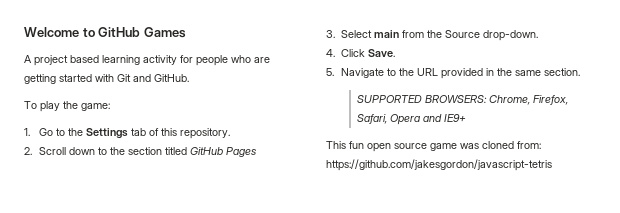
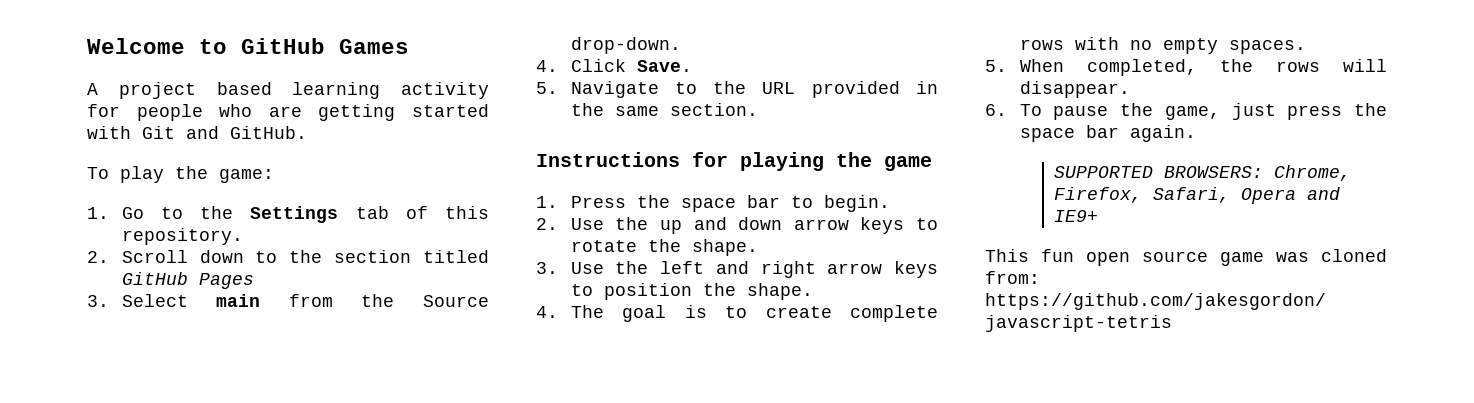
(581, 72) none -> [536,152,932,171] [536,195,890,212] [536,217,938,234] [570,239,758,256] [536,261,938,278] [570,283,813,300] [536,305,938,322] [1019,37,1306,54] [985,59,1387,76] [1019,81,1130,98] [985,103,1387,120] [1019,125,1196,142] // Instructions for playing the game // 1. Press the space bar to begin. // 2. Use the up and down arrow keys to rotate the shape. // 3. Use the left and right arrow keys to position the shape. // 4. The goal is to create complete rows with no empty spaces. // 5. When completed, the rows will disappear. // 6. To pause the game, just press the space bar again.

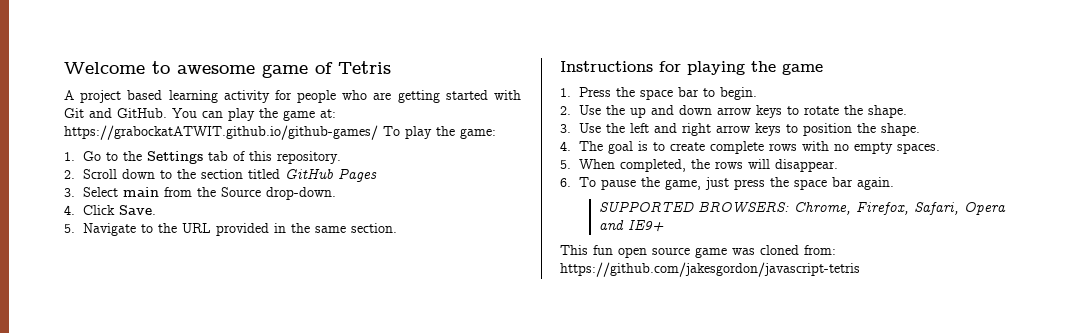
[241,38,409,54] GitHub Games -> [177,61,391,78] awesome game of Tetris
(307, 132) // -> [172,108,336,121] [64,125,378,140] You can play the game at: https://grabockatATWIT.github.io/github-games/

